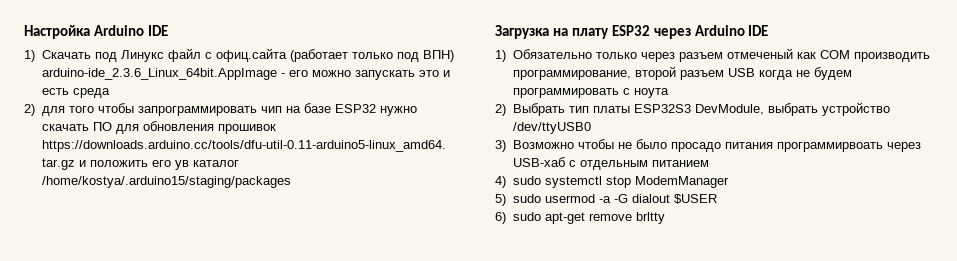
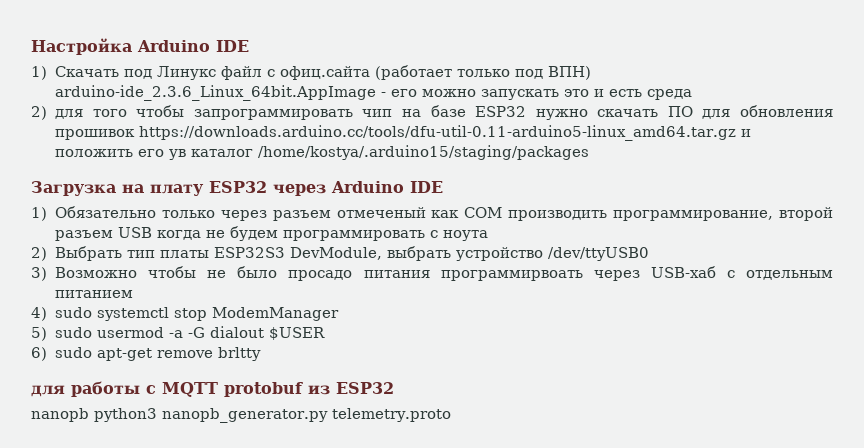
(665, 218) none -> [31,381,394,397] [31,408,451,423] // для работы с MQTT protobuf из ESP32 // nanopb python3 nanopb_generator.py telemetry.proto

